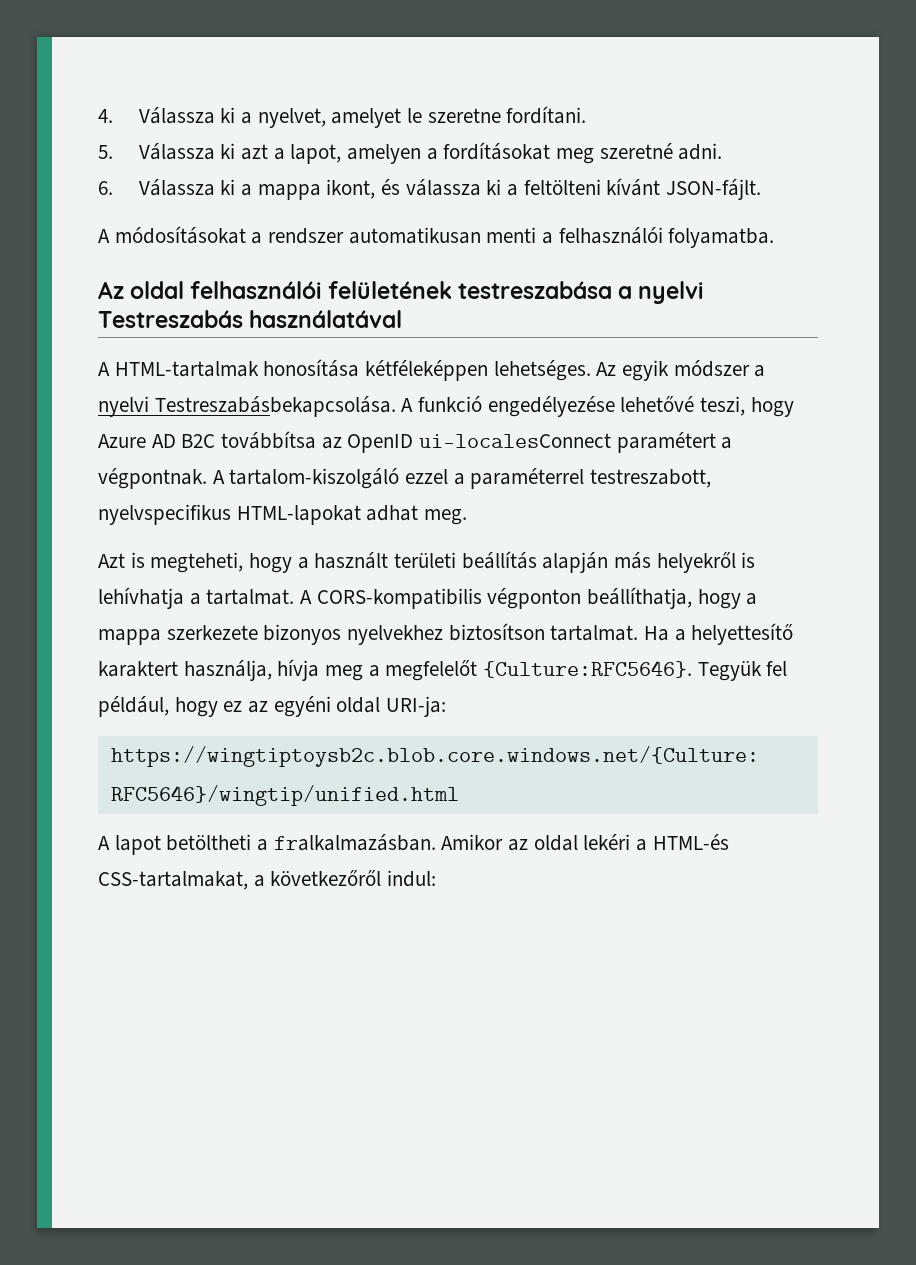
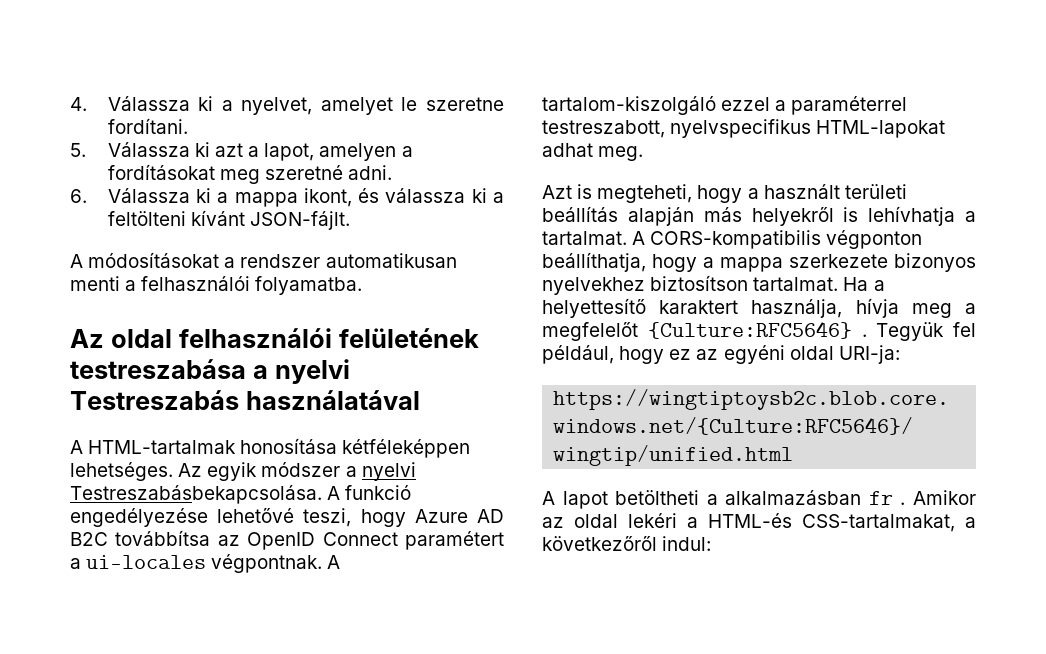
[419,433,612,448] ui-localesConnect -> [322,532,398,546] Connect
(733, 443) none -> [86,555,207,569] ui-locales
[483,660,693,678] {Culture:RFC5646}. -> [647,321,867,339] {Culture:RFC5646} .
[273,834,436,851] fralkalmazásban. -> [725,490,906,505] alkalmazásban fr .

